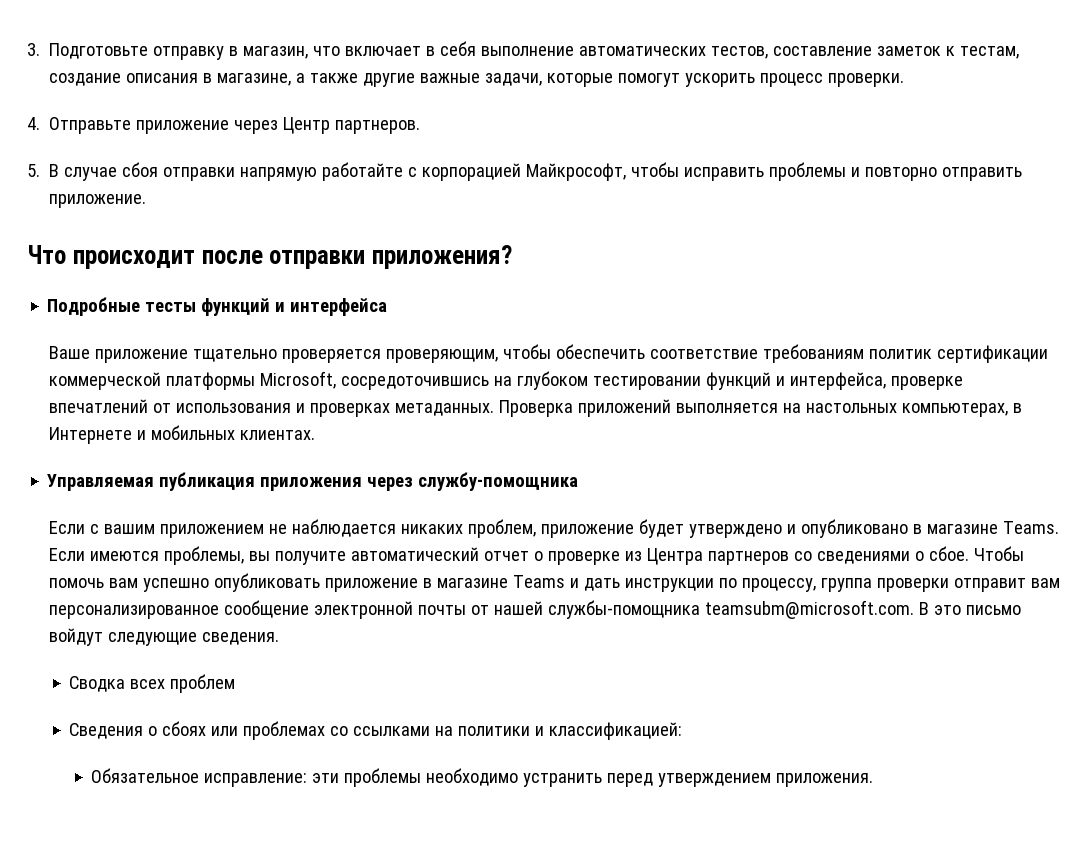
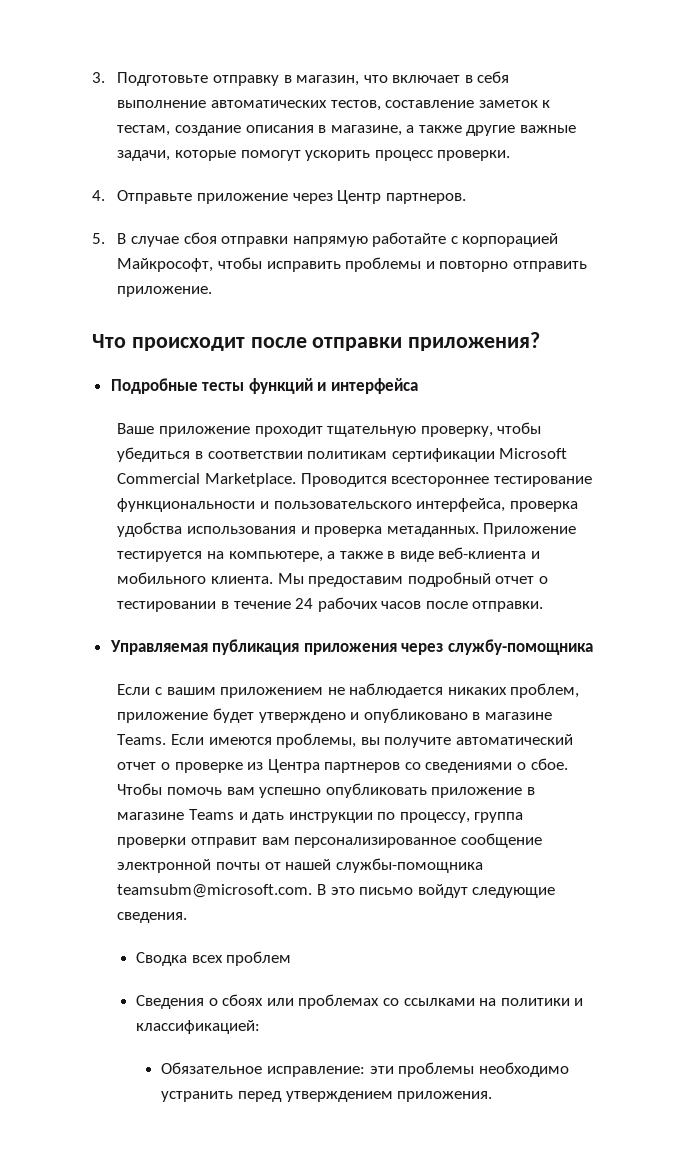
[193,344,1048,363] [49,371,963,390] [49,399,1022,417] [49,425,316,444] тщательно проверяется проверяющим, чтобы обеспечить соответствие требованиям политик сертификации коммерческой платформы Microsoft, сосредоточившись на глубоком тестировании функций и интерфейса, проверке впечатлений от использования и проверках метаданных. Проверка приложений выполняется на настольных компьютерах, в Интернете и мобильных клиентах. -> [254,422,542,437] [117,447,568,462] [117,473,592,487] [117,498,578,512] [117,522,577,537] [117,547,541,562] [117,572,548,587] [117,597,544,612] проходит тщательную проверку, чтобы убедиться в соответствии политикам сертификации Microsoft Commercial Marketplace. Проводится всестороннее тестирование функциональности и пользовательского интерфейса, проверка удобства использования и проверка метаданных. Приложение тестируется на компьютере, а также в виде веб-клиента и мобильного клиента. Мы предоставим подробный отчет о тестировании в течение 24 рабочих часов после отправки.

